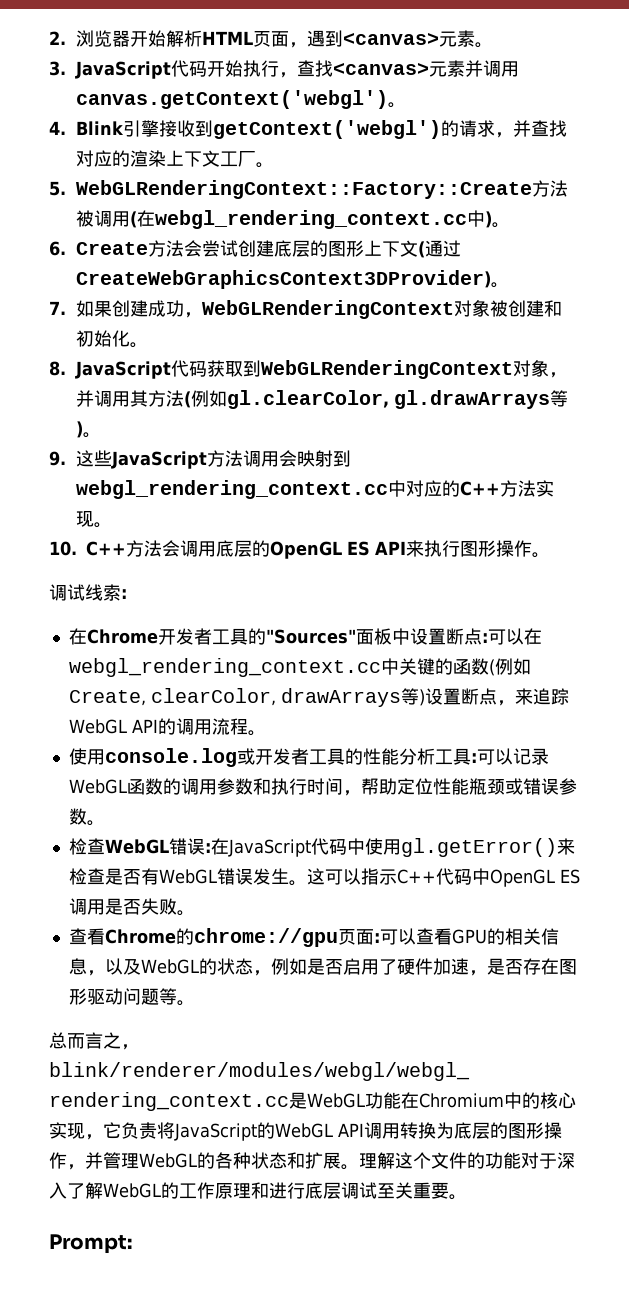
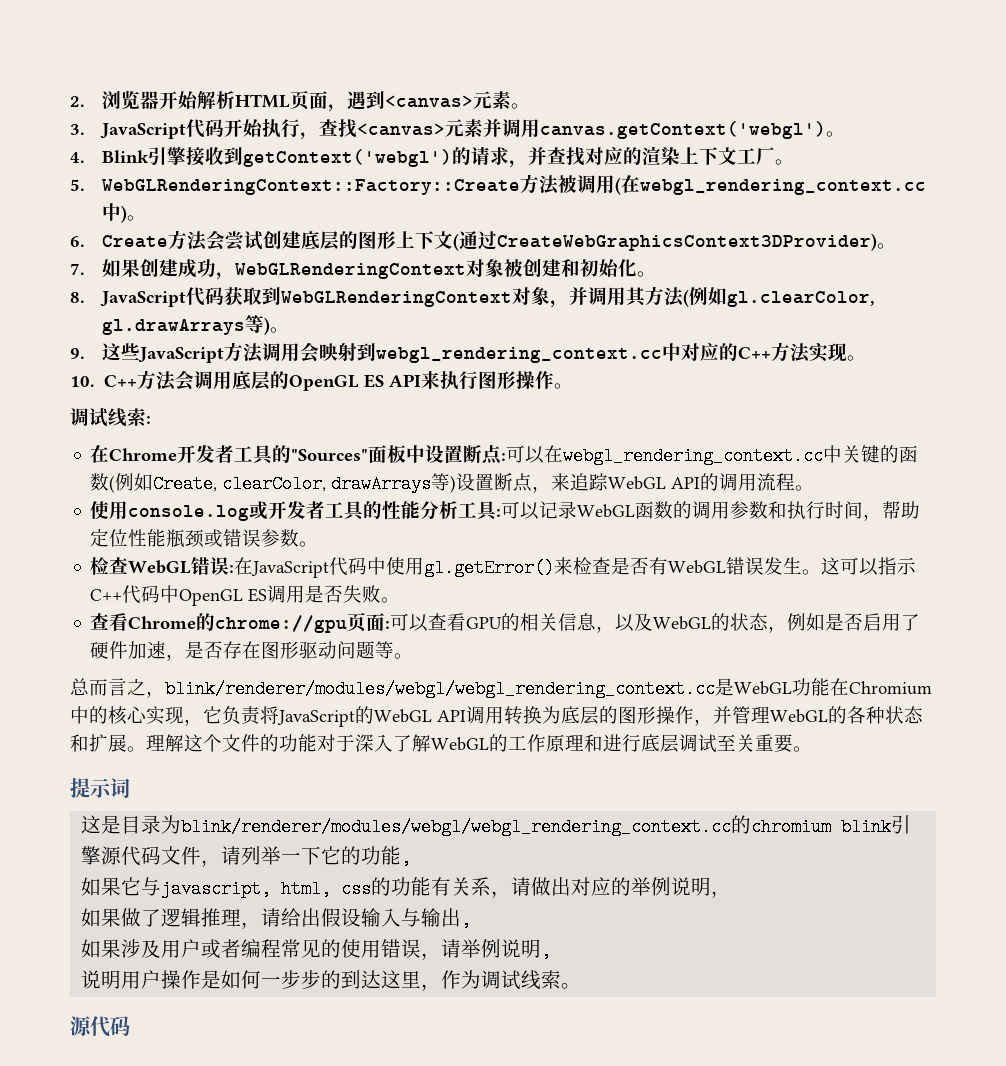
[49,1234,132,1254] Prompt: -> [70,778,130,798] [81,815,912,836] [81,846,412,867] [81,877,732,898] [81,908,472,929] [81,939,552,960] [81,970,582,991] [70,1016,130,1037] 提示词 // 这是目录为blink/renderer/modules/webgl/webgl_rendering_context.cc的chromium blink引擎源代码文件，请列举一下它的功能, // 如果它与javascript, html, css的功能有关系，请做出对应的举例说明， // 如果做了逻辑推理，请给出假设输入与输出, // 如果涉及用户或者编程常见的使用错误，请举例说明, // 说明用户操作是如何一步步的到达这里，作为调试线索。 // 源代码

